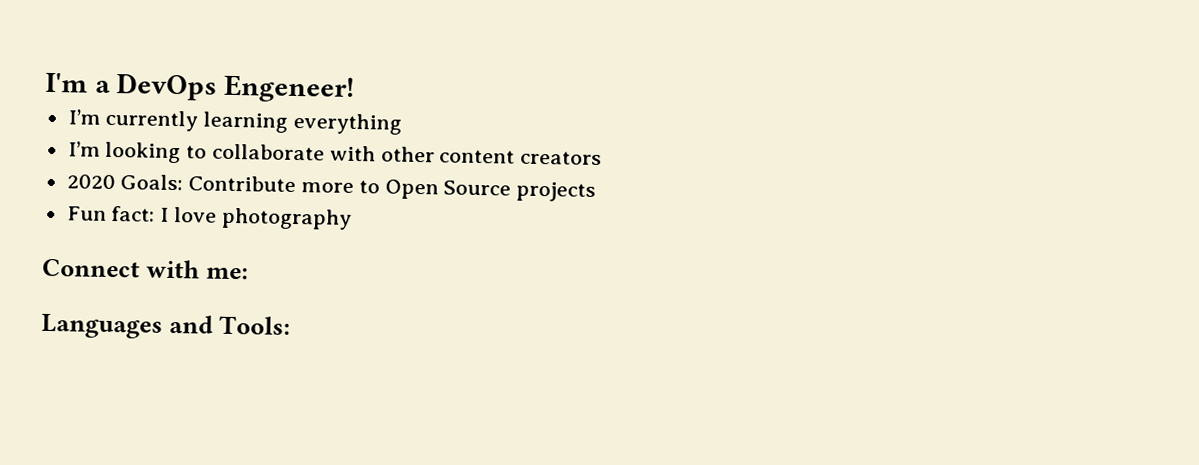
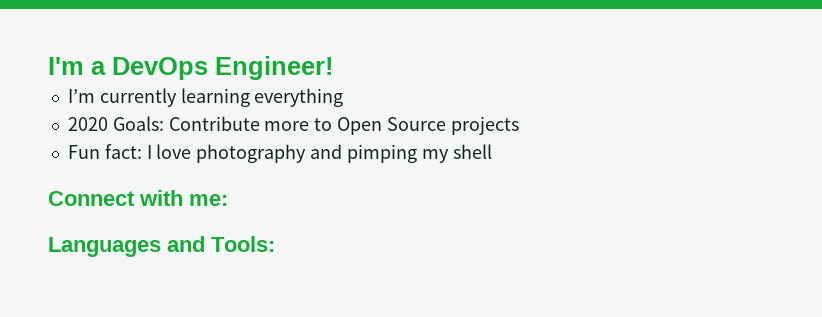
[224,74,356,103] Engeneer! -> [215,56,333,80] Engineer!
[67,141,603,166] // I’m looking to collaborate with other content creators -> (344, 97) none
(352, 218) none -> [310,144,492,163] and pimping my shell

